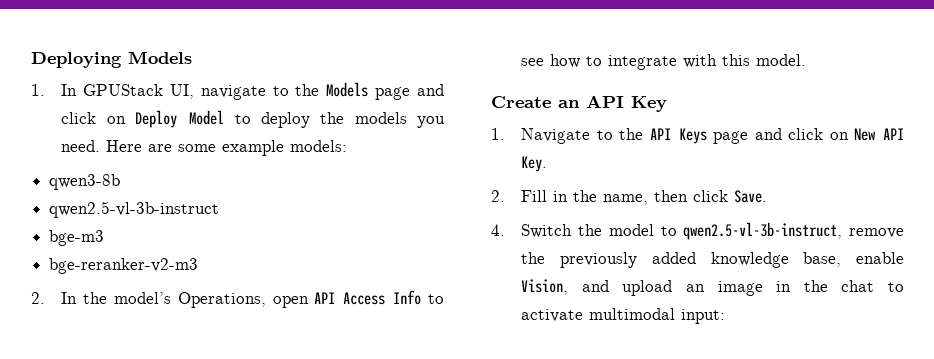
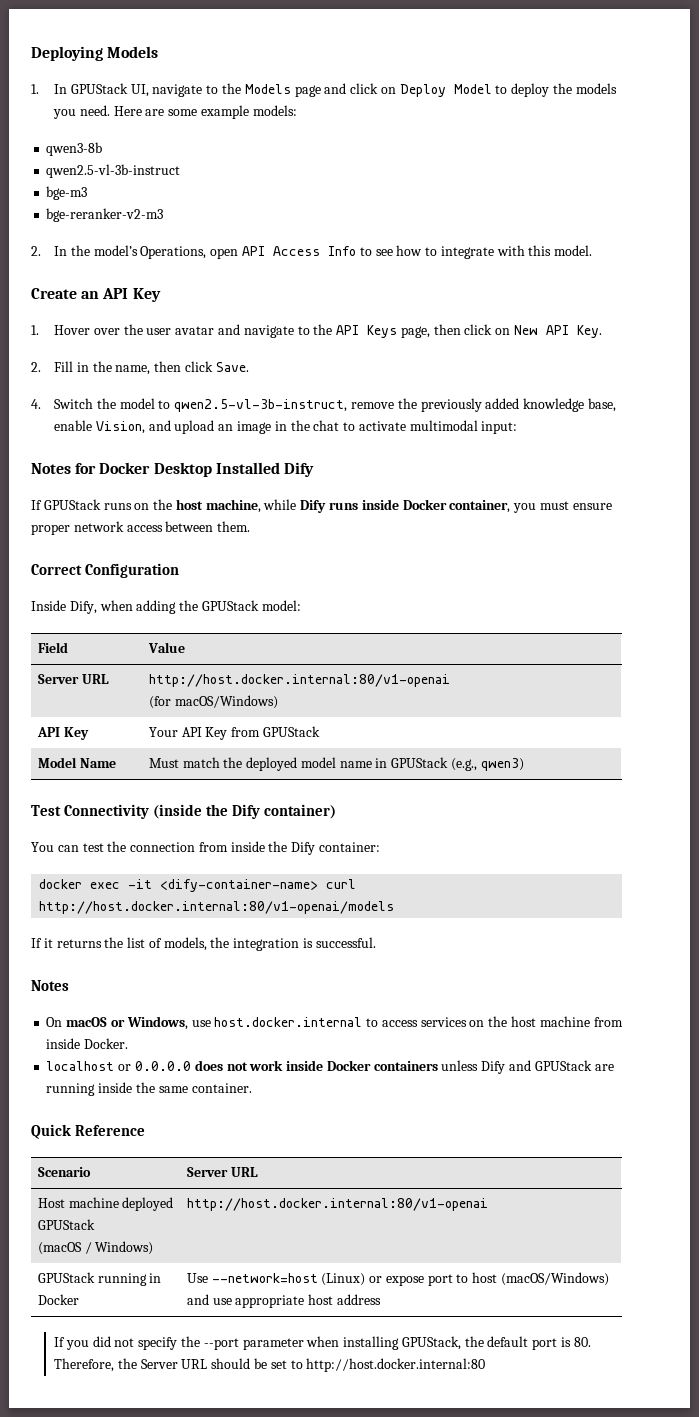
[521,128,591,144] Navigate -> [54,324,294,338] Hover over the user avatar and navigate
[713,128,782,144] page and -> [400,324,461,338] page, then
(726, 316) none -> [31,462,314,477] [31,499,612,513] [31,521,251,535] [31,563,179,578] [31,600,301,614] [37,642,68,653] [147,642,185,653] [37,674,109,684] [148,674,450,687] [148,695,278,709] [36,727,89,740] [148,726,320,740] [37,757,116,768] [148,757,524,771] [31,804,336,819] [31,841,381,855] [39,879,357,892] [39,901,395,914] [31,937,376,951] [31,980,69,991] [46,1016,623,1030] [46,1038,129,1049] [46,1060,614,1074] [46,1082,252,1096] [31,1124,145,1139] [37,1167,91,1177] [186,1167,258,1177] [37,1197,174,1211] [37,1219,95,1230] [37,1241,154,1255] [186,1198,488,1211] [37,1272,162,1286] [37,1294,79,1305] [186,1272,610,1286] [186,1294,381,1308] [54,1336,591,1350] [54,1358,486,1372] // Notes for Docker Desktop Installed Dify // If GPUStack runs on the host machine, while Dify runs inside Docker container, you must ensure proper network access between them. // Correct Configuration // Inside Dify, when adding the GPUStack model: // Field | Value // Server URL | http://host.docker.internal:80/v1-openai // (for macOS/Windows) // API Key | Your API Key from GPUStack // Model Name | Must match the deployed model name in GPUStack (e.g., qwen3) // Test Connectivity (inside the Dify container) // You can test the connection from inside the Dify container: // docker exec -it <dify-container-name> curl http://host.docker.internal:80/v1-openai/models // If it returns the list of models, the integration is successful. // Notes // On macOS or Windows, use host.docker.internal to access services on the host machine from inside Docker. // localhost or 0.0.0.0 does not work inside Docker containers unless Dify and GPUStack are running inside the same container. // Quick Reference // Scenario | Server URL // Host machine deployed GPUStack // (macOS / Windows) | http://host.docker.internal:80/v1-openai // GPUStack running in Docker | Use --network=host (Linux) or expose port to host (macOS/Windows) and use appropriate host address // If you did not specify the --port parameter when installing GPUStack, the default port is 80. Therefore, the Server URL should be set to http://host.docker.internal:80

